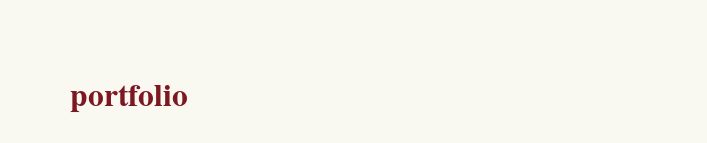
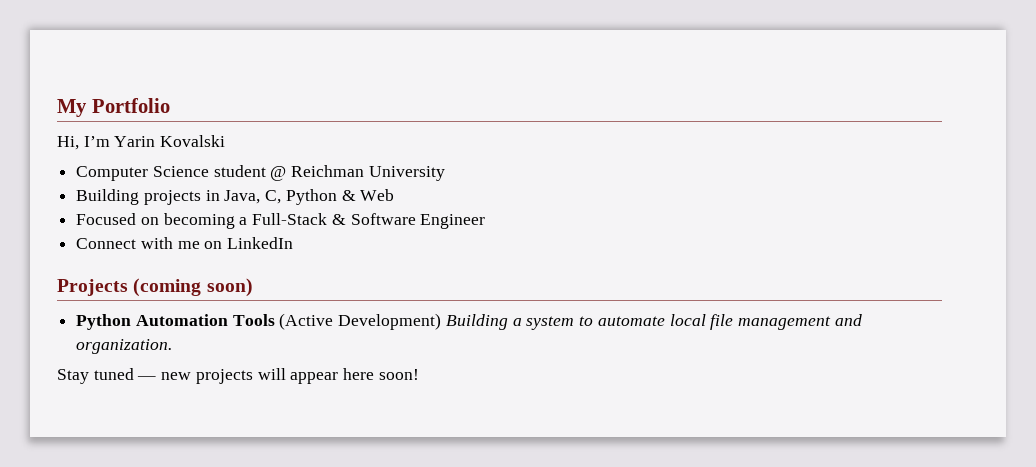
[70,85,188,113] portfolio -> [57,98,170,117] [57,135,226,150] [76,165,445,181] [76,189,395,205] [76,213,486,229] [76,237,294,249] [57,278,253,297] [76,313,862,330] [76,339,173,354] [57,368,419,384] My Portfolio // Hi, I’m Yarin Kovalski // Computer Science student @ Reichman University // Building projects in Java, C, Python & Web // Focused on becoming a Full-Stack & Software Engineer // Connect with me on LinkedIn // Projects (coming soon) // Python Automation Tools (Active Development) Building a system to automate local file management and organization. // Stay tuned — new projects will appear here soon!

